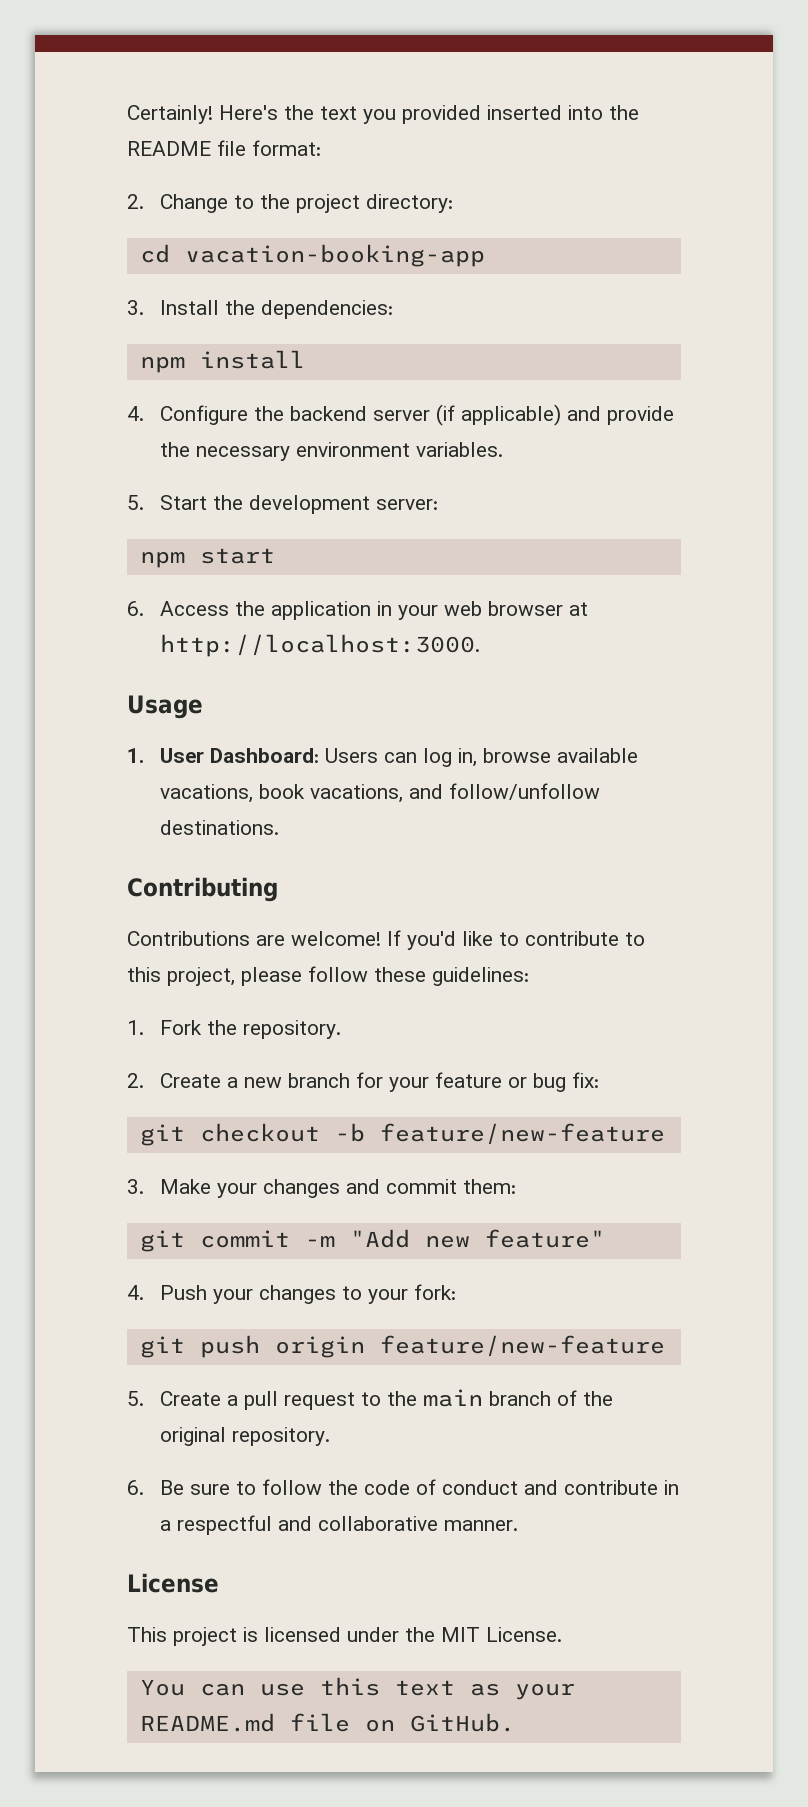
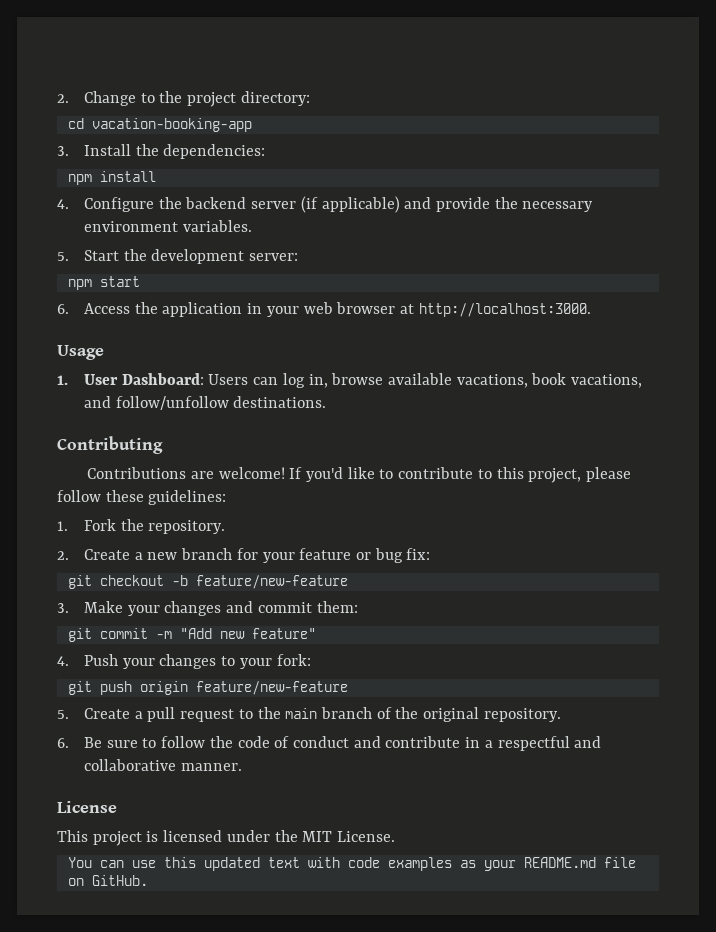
[127,105,639,124] [127,140,321,156] Certainly! Here's the text you provided inserted into the README file format: // -> (57, 98) none
[394,1680,455,1696] text -> [203,857,452,871] updated text with code examples

